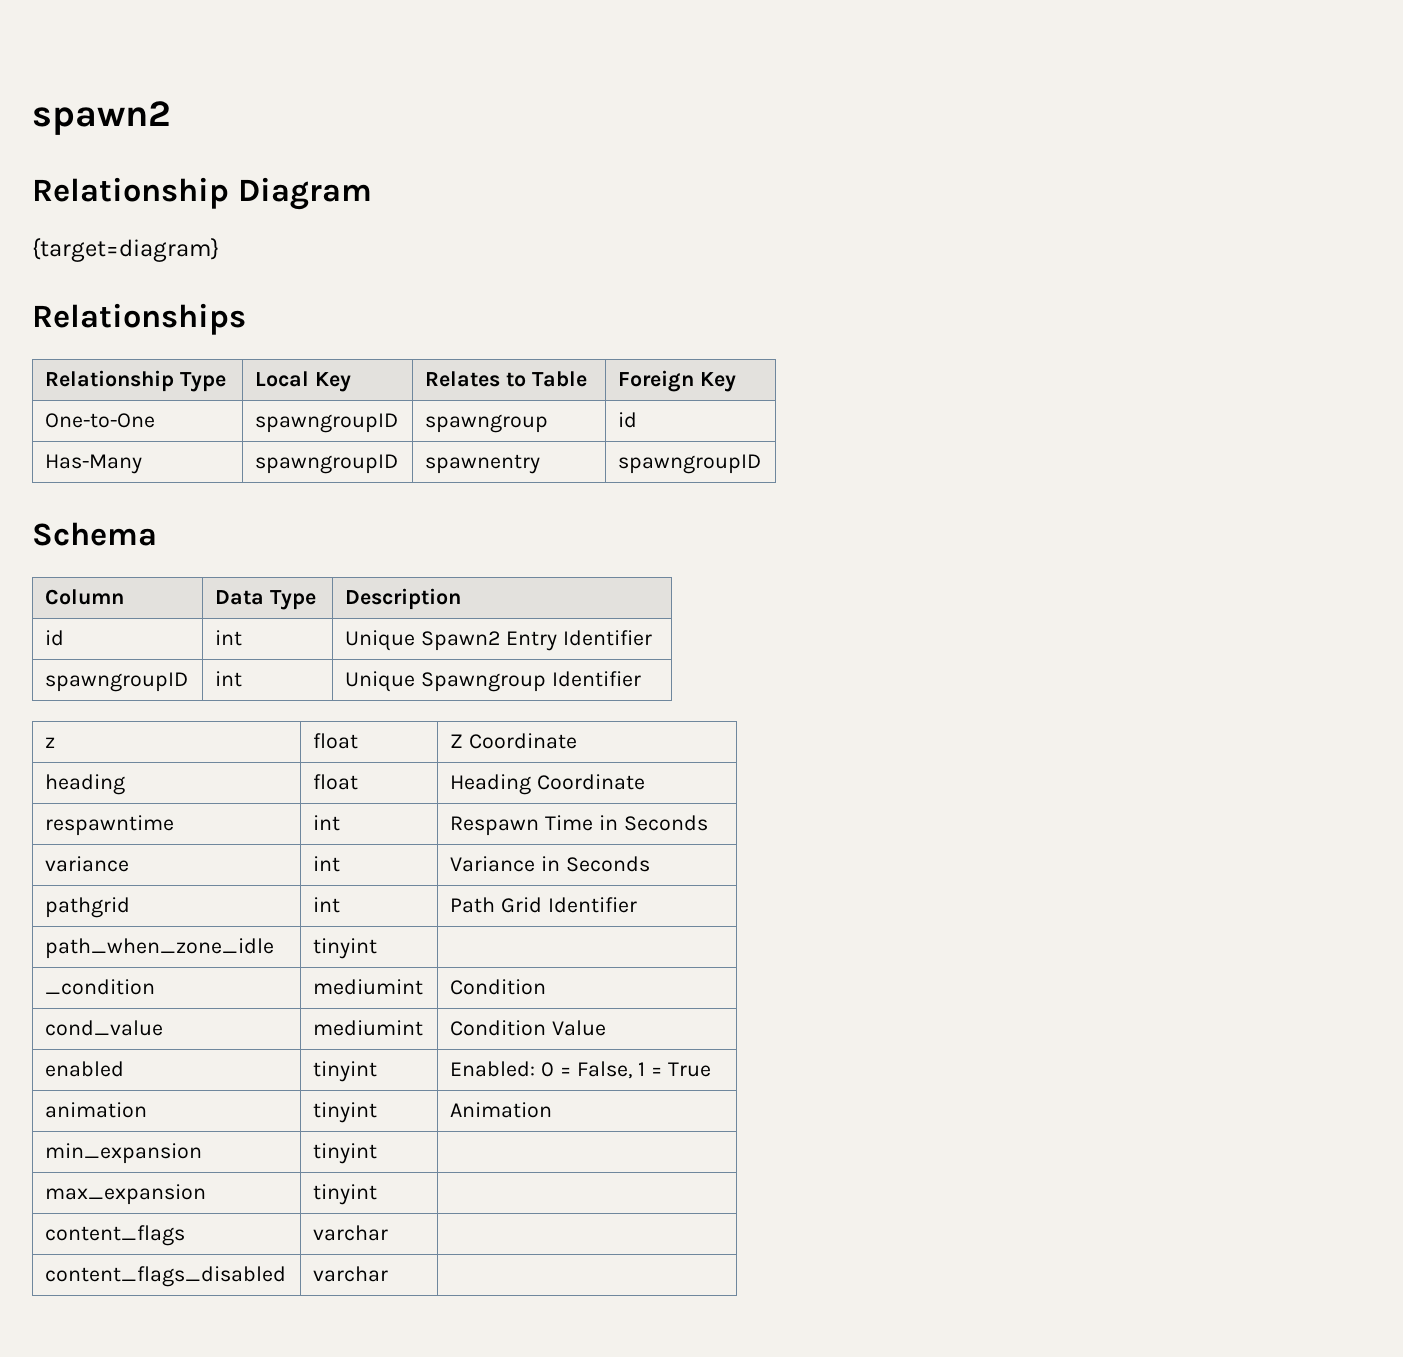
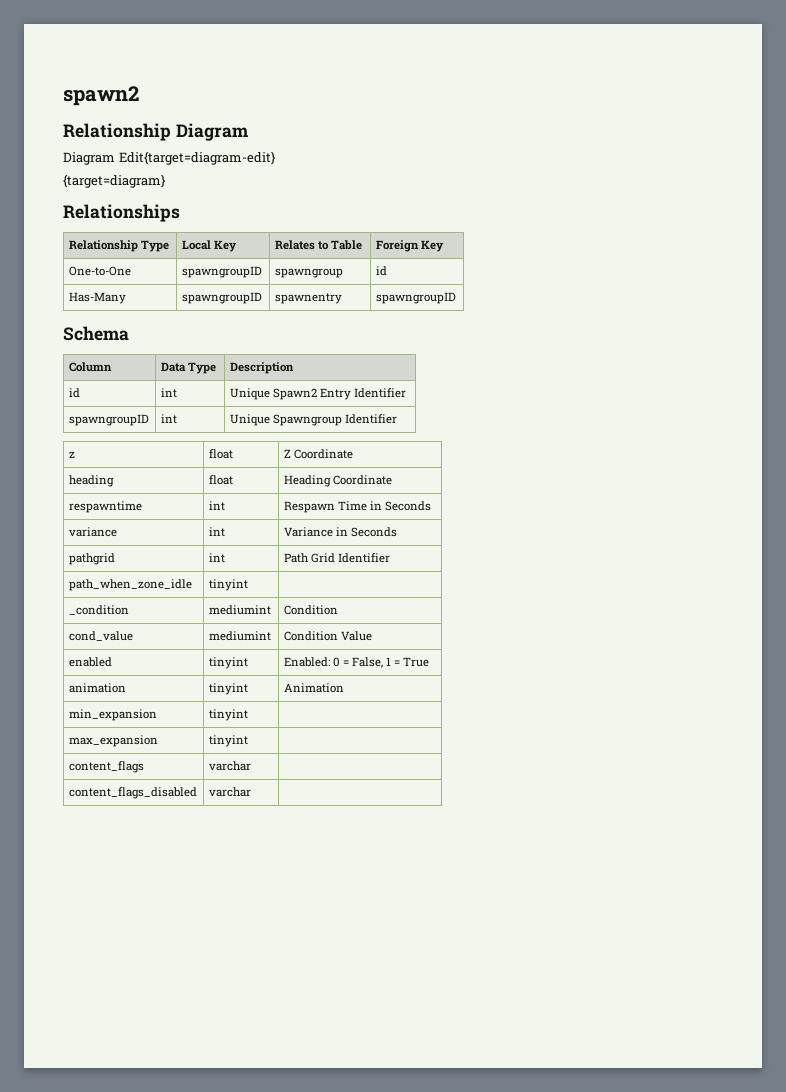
(372, 193) none -> [63,151,276,165] // Diagram Edit{target=diagram-edit}

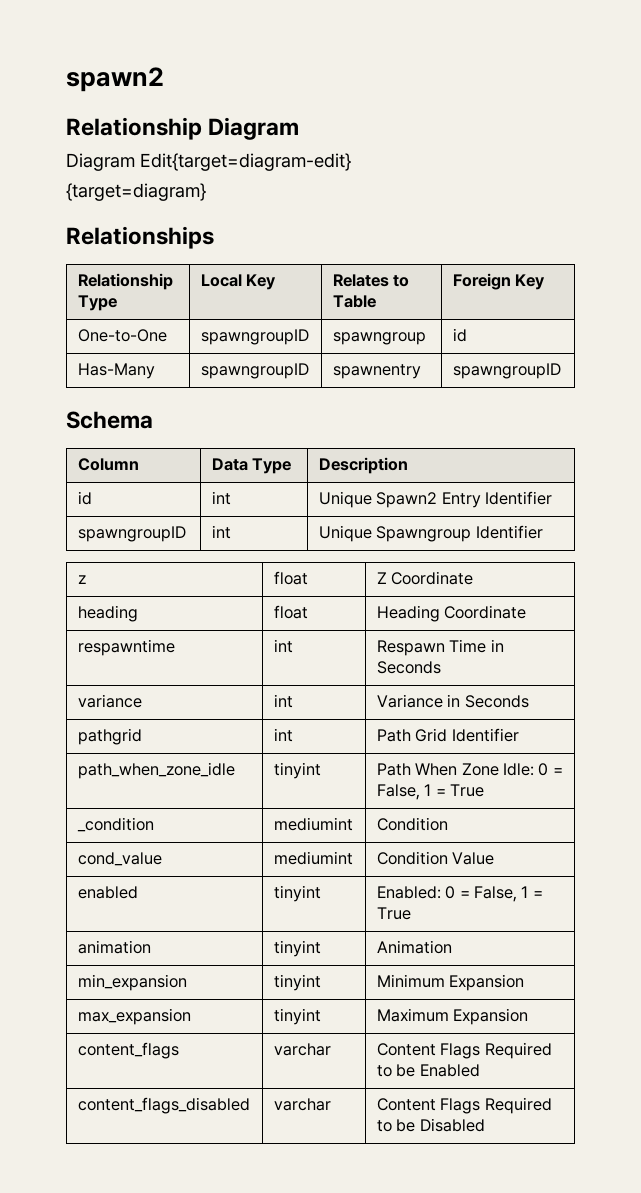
(248, 585) none -> [376,763,563,776] [376,784,484,800] Path When Zone Idle: 0 = False, 1 = True
(248, 715) none -> [376,974,525,991] Minimum Expansion
(248, 741) none -> [376,1008,529,1025] Maximum Expansion
[68,787,197,799] [208,787,251,797] // content_flags_disabled | varchar | -> [376,1042,552,1059] [376,1064,480,1077] [77,1097,250,1114] [273,1098,331,1111] [376,1097,552,1114] [376,1118,485,1132] Content Flags Required to be Enabled // content_flags_disabled | varchar | Content Flags Required to be Disabled

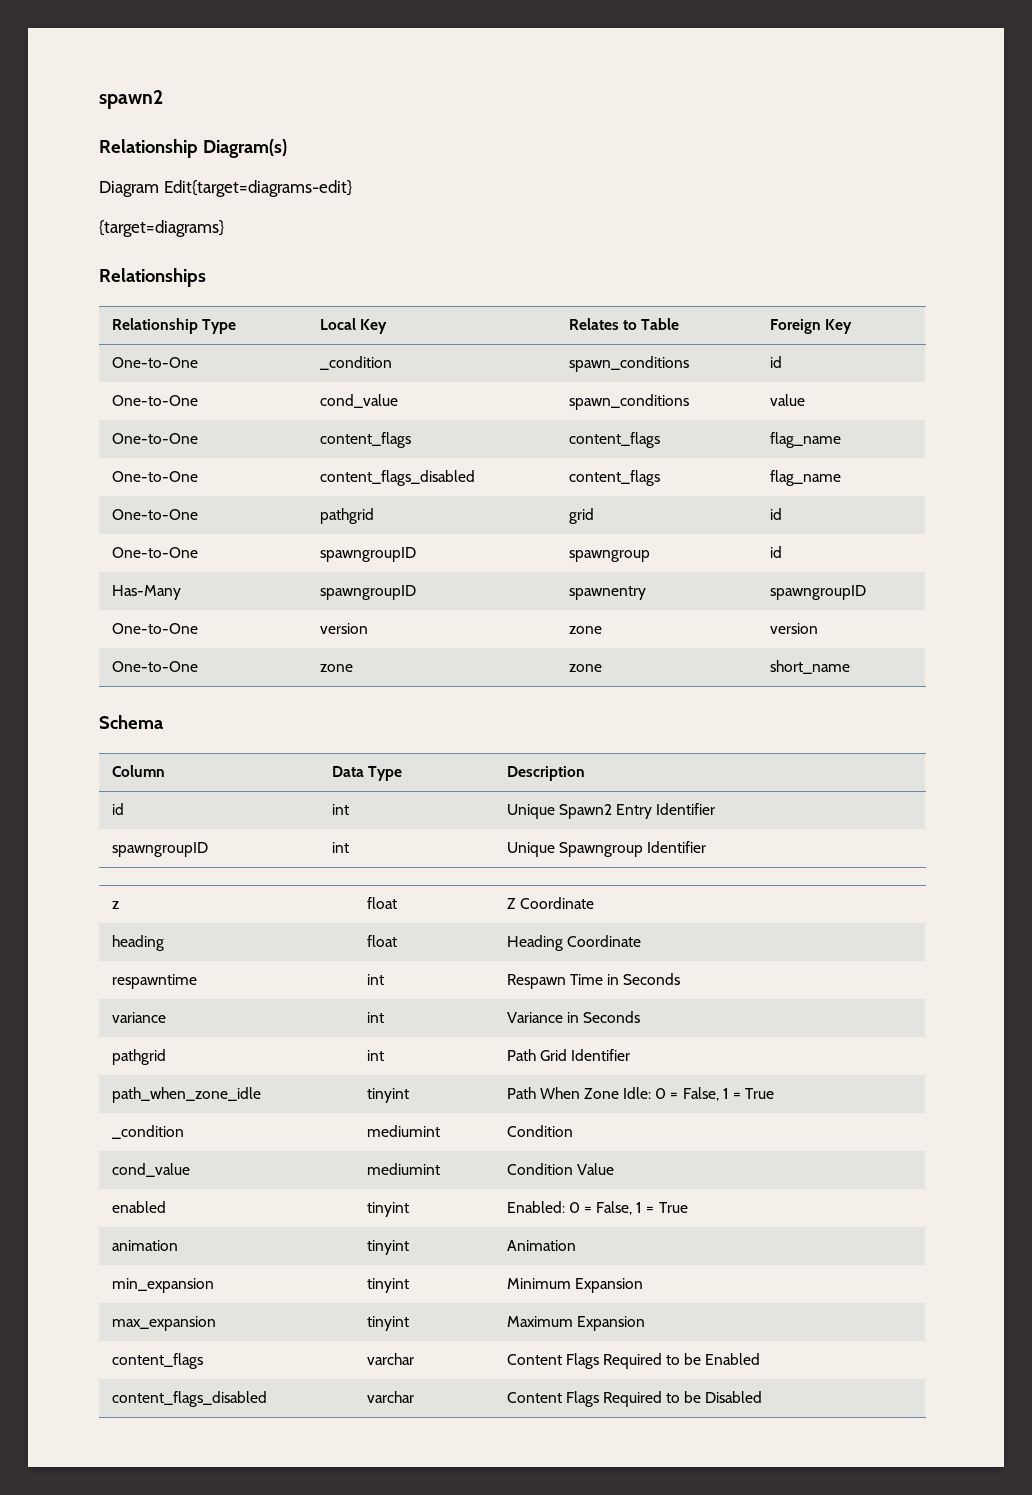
[208,117,300,140] [66,153,351,171] [66,183,206,201] Diagram // Diagram Edit{target=diagram-edit} // {target=diagram} -> [202,139,287,158] [99,180,352,197] [99,220,224,237] Diagram(s) // Diagram Edit{target=diagrams-edit} // {target=diagrams}
(546, 282) none -> [111,357,198,368] [319,356,392,370] [568,356,689,372] [769,356,782,368] [111,395,198,406] [319,394,398,408] [568,394,689,410] [769,394,805,406] [111,433,198,444] [319,432,411,448] [568,432,660,448] [769,432,841,448] [111,471,198,482] [319,470,475,486] [568,470,660,486] [769,470,841,486] [111,509,198,520] [319,508,374,524] [568,508,594,524] [769,508,782,520] // One-to-One | _condition | spawn_conditions | id // One-to-One | cond_value | spawn_conditions | value // One-to-One | content_flags | content_flags | flag_name // One-to-One | content_flags_disabled | content_flags | flag_name // One-to-One | pathgrid | grid | id
(561, 371) none -> [111,623,198,634] [319,623,368,634] [568,626,602,634] [769,623,818,634] [111,661,198,672] [319,664,353,672] [568,664,602,672] [769,660,850,674] // One-to-One | version | zone | version // One-to-One | zone | zone | short_name

